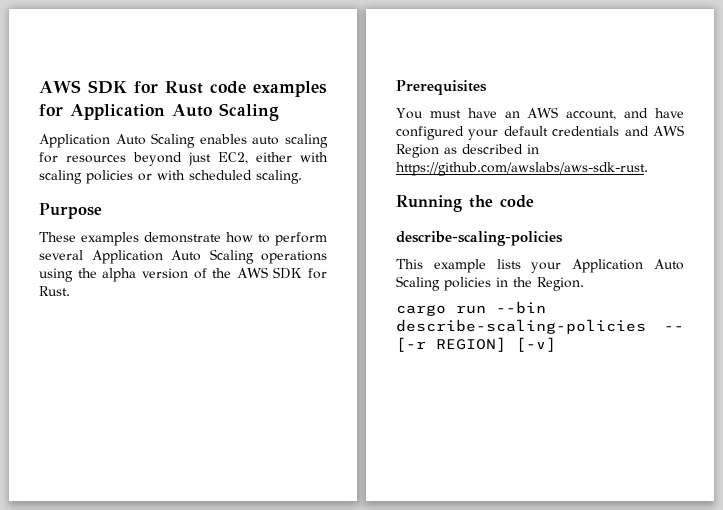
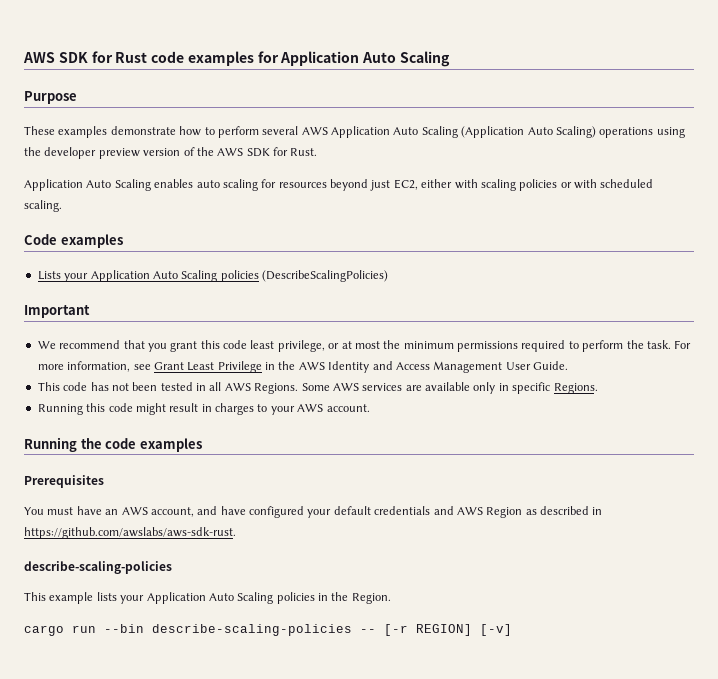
(279, 112) none -> [24,91,77,104] [24,126,685,138] [24,147,318,159] // Purpose // These examples demonstrate how to perform several AWS Application Auto Scaling (Application Auto Scaling) operations using the developer preview version of the AWS SDK for Rust.
[39,203,102,219] [39,232,327,246] [39,249,327,264] [39,267,327,282] [39,286,70,296] Purpose // These examples demonstrate how to perform several Application Auto Scaling operations using the alpha version of the AWS SDK for Rust. -> [24,234,123,248] [37,270,388,282] [24,305,90,318] [37,340,692,352] [37,361,568,373] [37,382,598,394] [37,403,370,415] [24,437,202,452] Code examples // Lists your Application Auto Scaling policies (DescribeScalingPolicies) // Important // We recommend that you grant this code least privilege, or at most the minimum permissions required to perform the task. For more information, see Grant Least Privilege in the AWS Identity and Access Management User Guide. // This code has not been tested in all AWS Regions. Some AWS services are available only in specific Regions. // Running this code might result in charges to your AWS account. // Running the code examples
[396,195,534,212] // Running the code -> (236, 533) none

